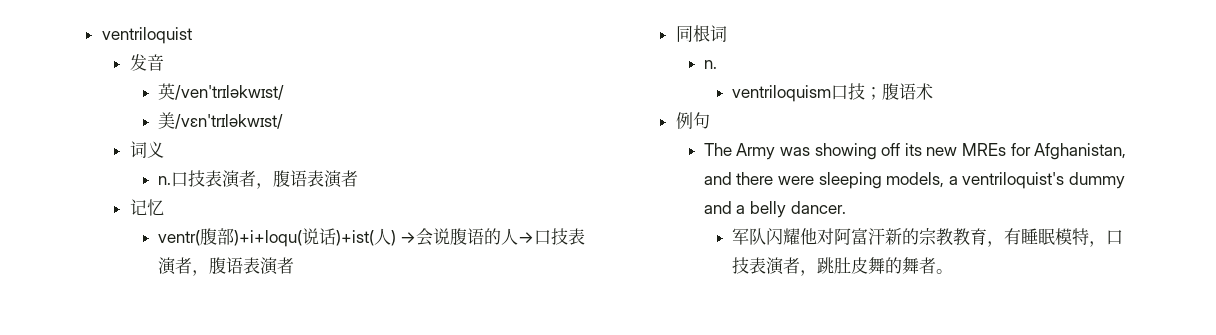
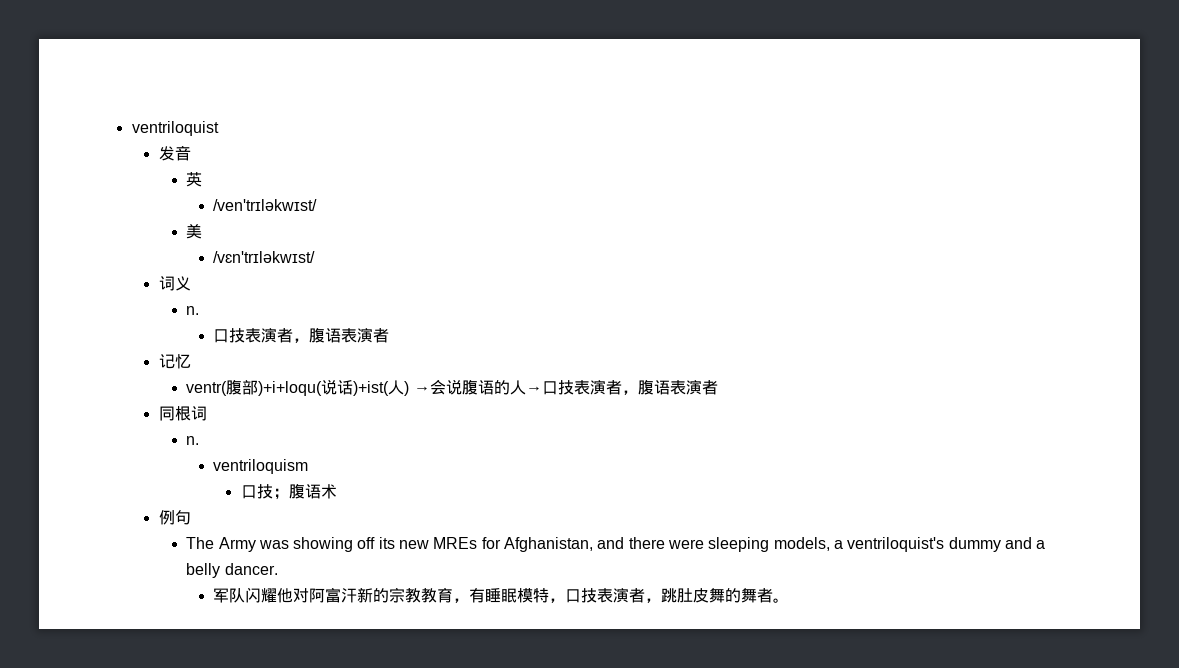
(175, 91) none -> (203, 179) //
(175, 120) none -> (203, 231) //
(171, 180) none -> (200, 310) //
(831, 93) none -> (309, 466) //

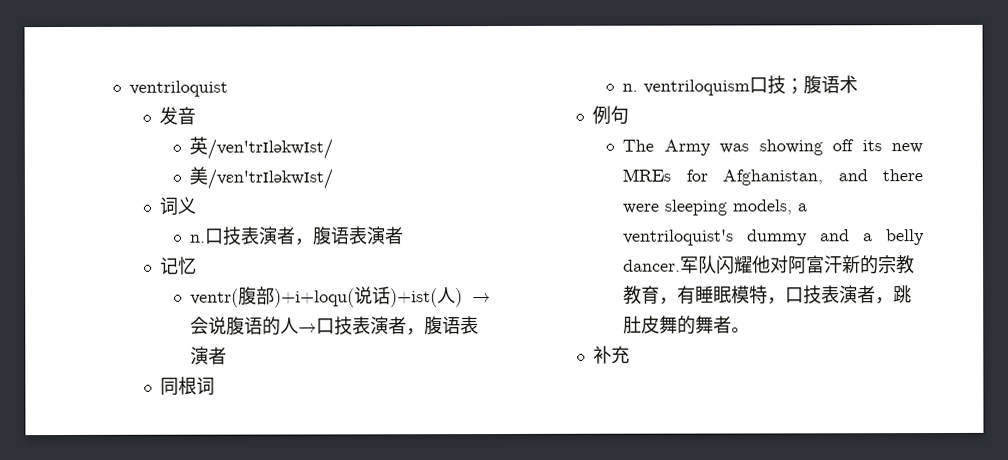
(203, 179) // -> (209, 145) none
(203, 231) // -> (209, 175) none
(200, 310) // -> (207, 238) none
(200, 440) // -> (639, 87) none
(309, 466) // -> (751, 87) none
(278, 569) // -> (682, 265) none
(790, 600) none -> [593,345,631,364] // 补充

